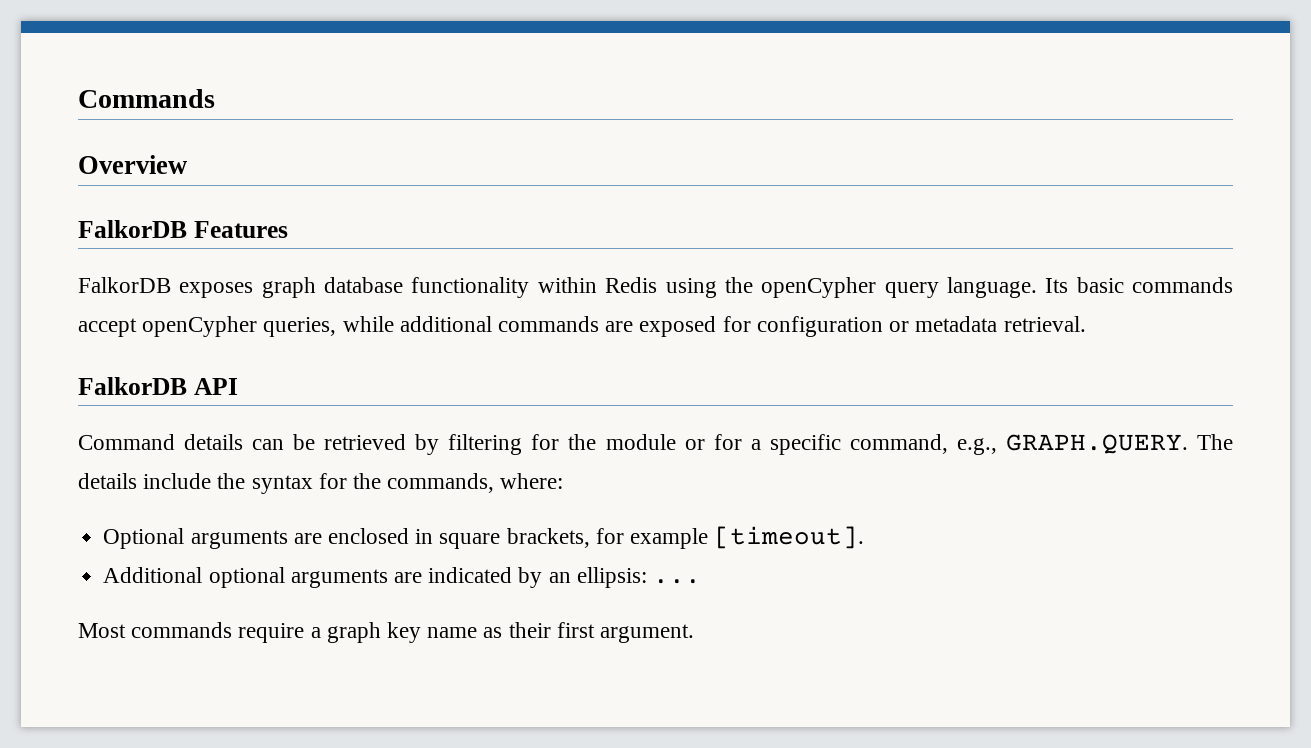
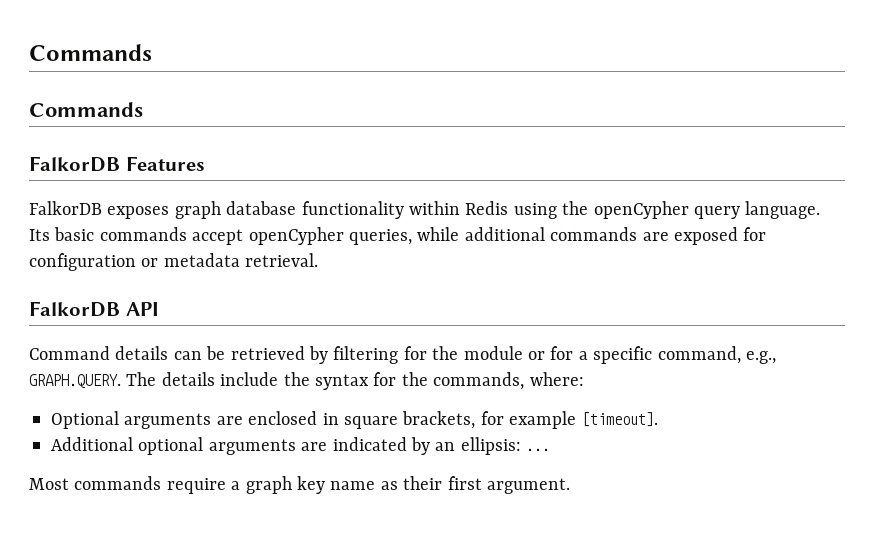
[78,89,215,108] [78,155,187,174] Commands // Overview -> [29,44,152,61] [29,102,143,117] Commands // Commands

